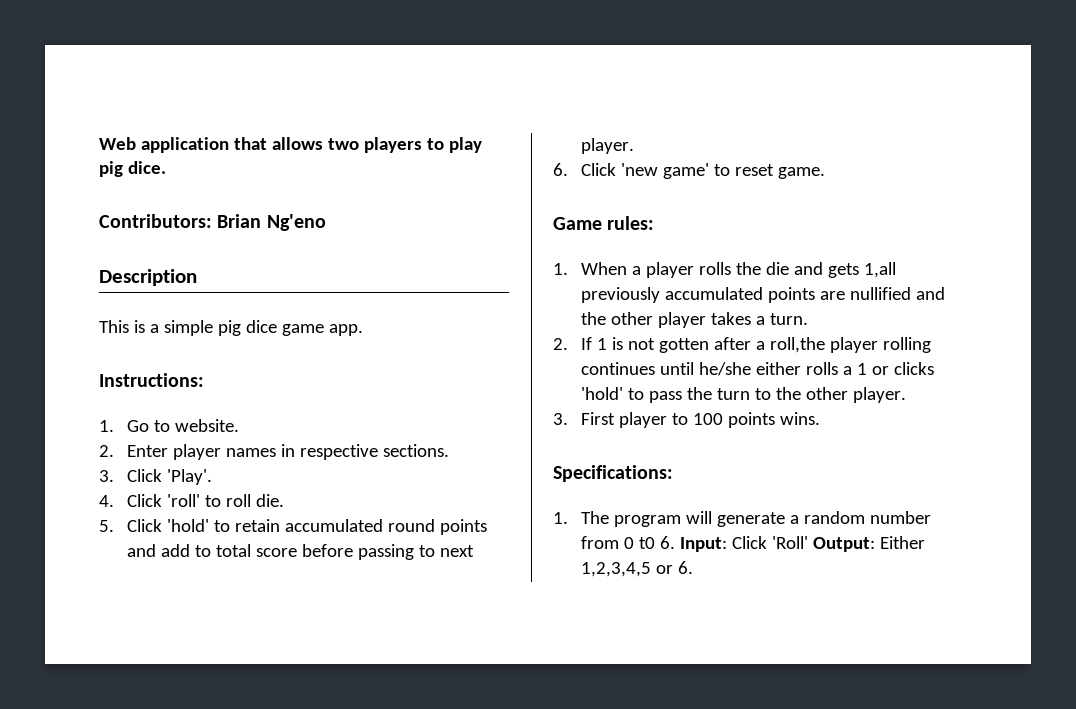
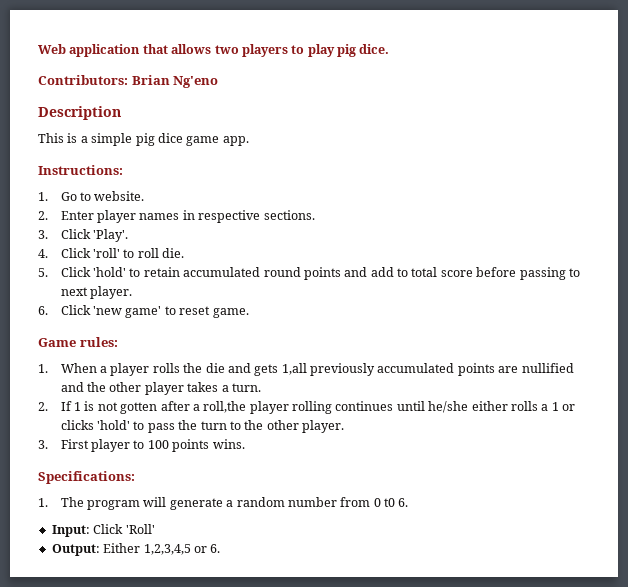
(676, 542) none -> (409, 502) //
(809, 542) none -> (155, 529) //

